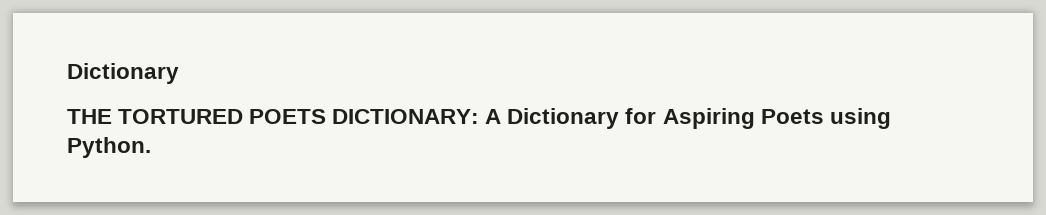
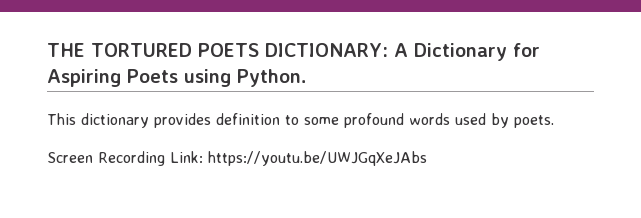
[67,63,179,84] Dictionary // -> (47, 50) none
(151, 147) none -> [47,113,554,128] [47,151,427,166] // This dictionary provides definition to some profound words used by poets. // Screen Recording Link: https://youtu.be/UWJGqXeJAbs

